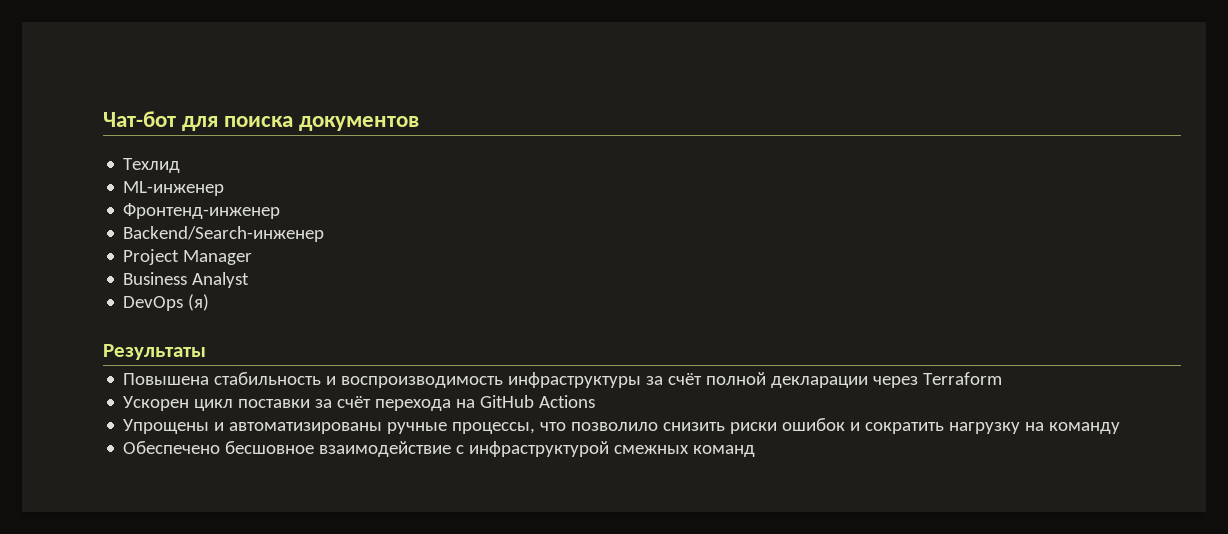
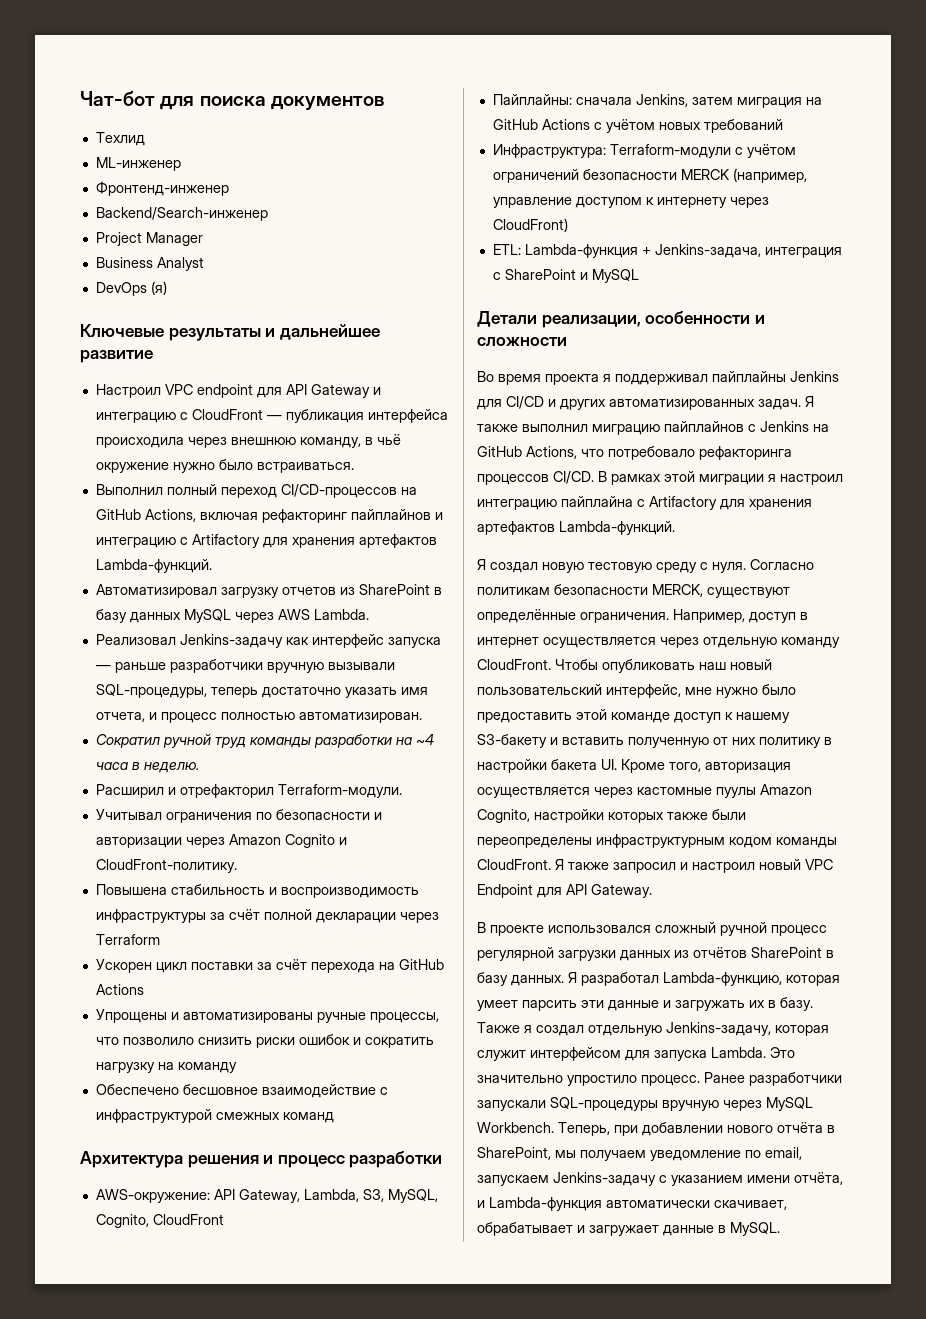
[103,344,206,360] Результаты -> [80,324,380,341] [80,350,153,363] [95,384,381,398] [95,409,448,423] [95,434,401,448] [95,459,354,473] [95,484,417,498] [95,509,443,523] [95,534,437,548] [95,559,212,573] [95,584,442,598] [95,609,369,623] [95,634,441,648] [95,659,395,673] [95,684,428,698] [95,712,422,723] [95,734,434,748] [95,762,199,773] [95,784,402,798] [95,809,382,823] [95,834,347,848] [95,859,237,873] Ключевые результаты и дальнейшее развитие // Настроил VPC endpoint для API Gateway и интеграцию с CloudFront — публикация интерфейса происходила через внешнюю команду, в чьё окружение нужно было встраиваться. // Выполнил полный переход CI/CD-процессов на GitHub Actions, включая рефакторинг пайплайнов и интеграцию с Artifactory для хранения артефактов Lambda-функций. // Автоматизировал загрузку отчетов из SharePoint в базу данных MySQL через AWS Lambda. // Реализовал Jenkins-задачу как интерфейс запуска — раньше разработчики вручную вызывали SQL-процедуры, теперь достаточно указать имя отчета, и процесс полностью автоматизирован. // Сократил ручной труд команды разработки на ~4 часа в неделю. // Расширил и отрефакторил Terraform-модули. // Учитывал ограничения по безопасности и авторизации через Amazon Cognito и CloudFront-политику.
(756, 451) none -> [80,1151,443,1168] [95,1189,438,1203] [95,1214,224,1228] [492,94,822,108] [492,119,783,133] [492,144,796,158] [492,168,807,183] [492,197,769,208] [492,218,568,232] [492,244,842,258] [492,269,639,283] [477,311,765,328] [477,337,567,346] [477,371,839,385] [477,396,814,410] [477,421,829,435] [477,446,792,460] [477,471,843,485] [477,496,812,510] [477,521,675,535] [477,559,814,573] [477,584,790,598] [477,609,808,623] [477,637,840,648] [477,659,772,673] [477,684,796,698] [477,709,790,723] [477,734,832,748] [477,759,791,773] [477,784,812,798] [477,809,746,823] [477,834,837,848] [477,859,833,873] [477,884,652,898] [477,922,827,936] [477,947,834,961] [477,972,840,986] [477,997,813,1011] [477,1022,829,1036] [477,1047,795,1061] [477,1072,842,1086] [477,1097,813,1111] [477,1122,835,1136] [477,1147,802,1161] [477,1172,843,1186] [477,1197,787,1211] [477,1222,780,1236] // Архитектура решения и процесс разработки // AWS-окружение: API Gateway, Lambda, S3, MySQL, Cognito, CloudFront // Пайплайны: сначала Jenkins, затем миграция на GitHub Actions с учётом новых требований // Инфраструктура: Terraform-модули с учётом ограничений безопасности MERCK (например, управление доступом к интернету через CloudFront) // ETL: Lambda-функция + Jenkins-задача, интеграция с SharePoint и MySQL // Детали реализации, особенности и сложности // Во время проекта я поддерживал пайплайны Jenkins для CI/CD и других автоматизированных задач. Я также выполнил миграцию пайплайнов с Jenkins на GitHub Actions, что потребовало рефакторинга процессов CI/CD. В рамках этой миграции я настроил интеграцию пайплайна с Artifactory для хранения артефактов Lambda-функций. // Я создал новую тестовую среду с нуля. Согласно политикам безопасности MERCK, существуют определённые ограничения. Например, доступ в интернет осуществляется через отдельную команду CloudFront. Чтобы опубликовать наш новый пользовательский интерфейс, мне нужно было предоставить этой команде доступ к нашему S3-бакету и вставить полученную от них политику в настройки бакета UI. Кроме того, авторизация осуществляется через кастомные пуулы Amazon Cognito, настройки которых также были переопределены инфраструктурным кодом команды CloudFront. Я также запросил и настроил новый VPC Endpoint для API Gateway. // В проекте использовался сложный ручной процесс регулярной загрузки данных из отчётов SharePoint в базу данных. Я разработал Lambda-функцию, которая умеет парсить эти данные и загружать их в базу. Также я создал отдельную Jenkins-задачу, которая служит интерфейсом для запуска Lambda. Это значительно упростило процесс. Ранее разработчики запускали SQL-процедуры вручную через MySQL Workbench. Теперь, при добавлении нового отчёта в SharePoint, мы получаем уведомление по email, запускаем Jenkins-задачу с указанием имени отчёта, и Lambda-функция автоматически скачивает, обрабатывает и загружает данные в MySQL.

